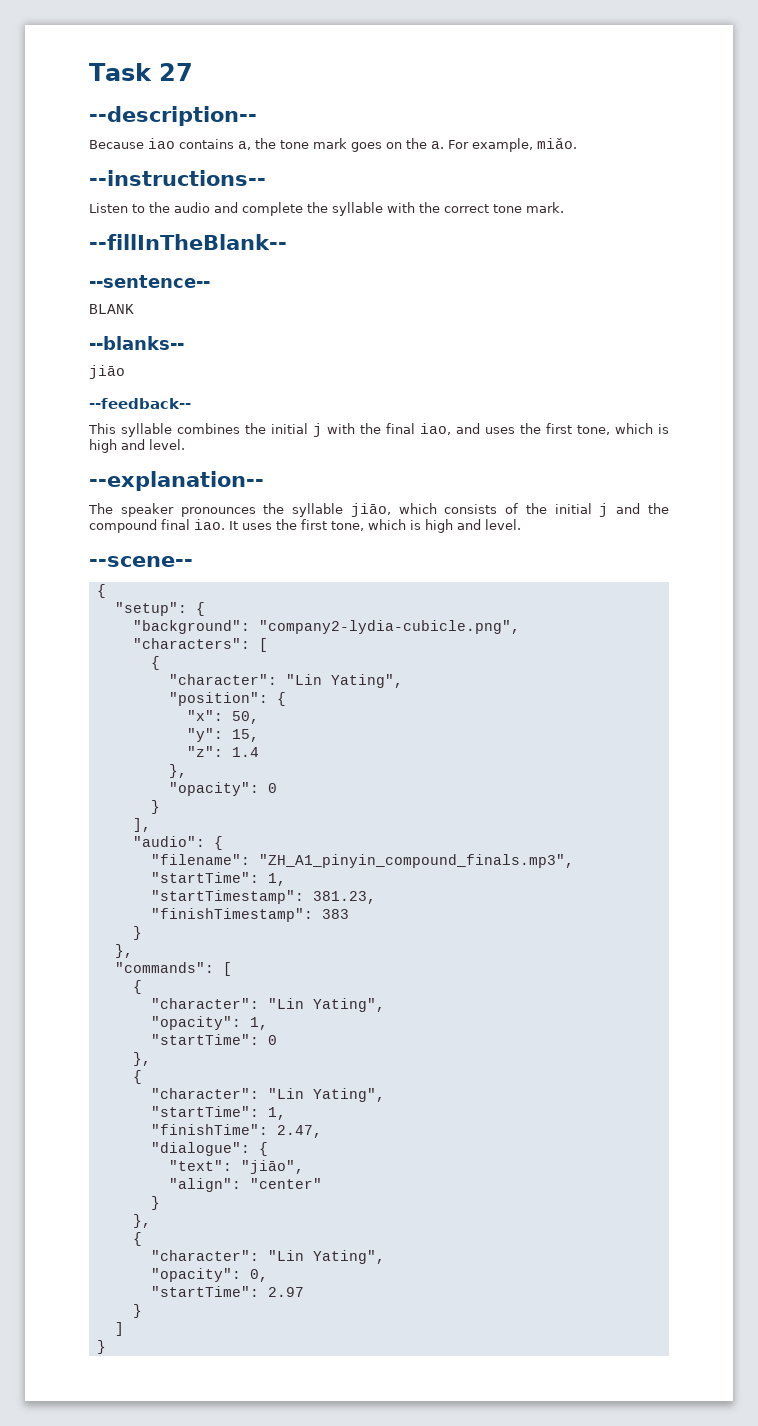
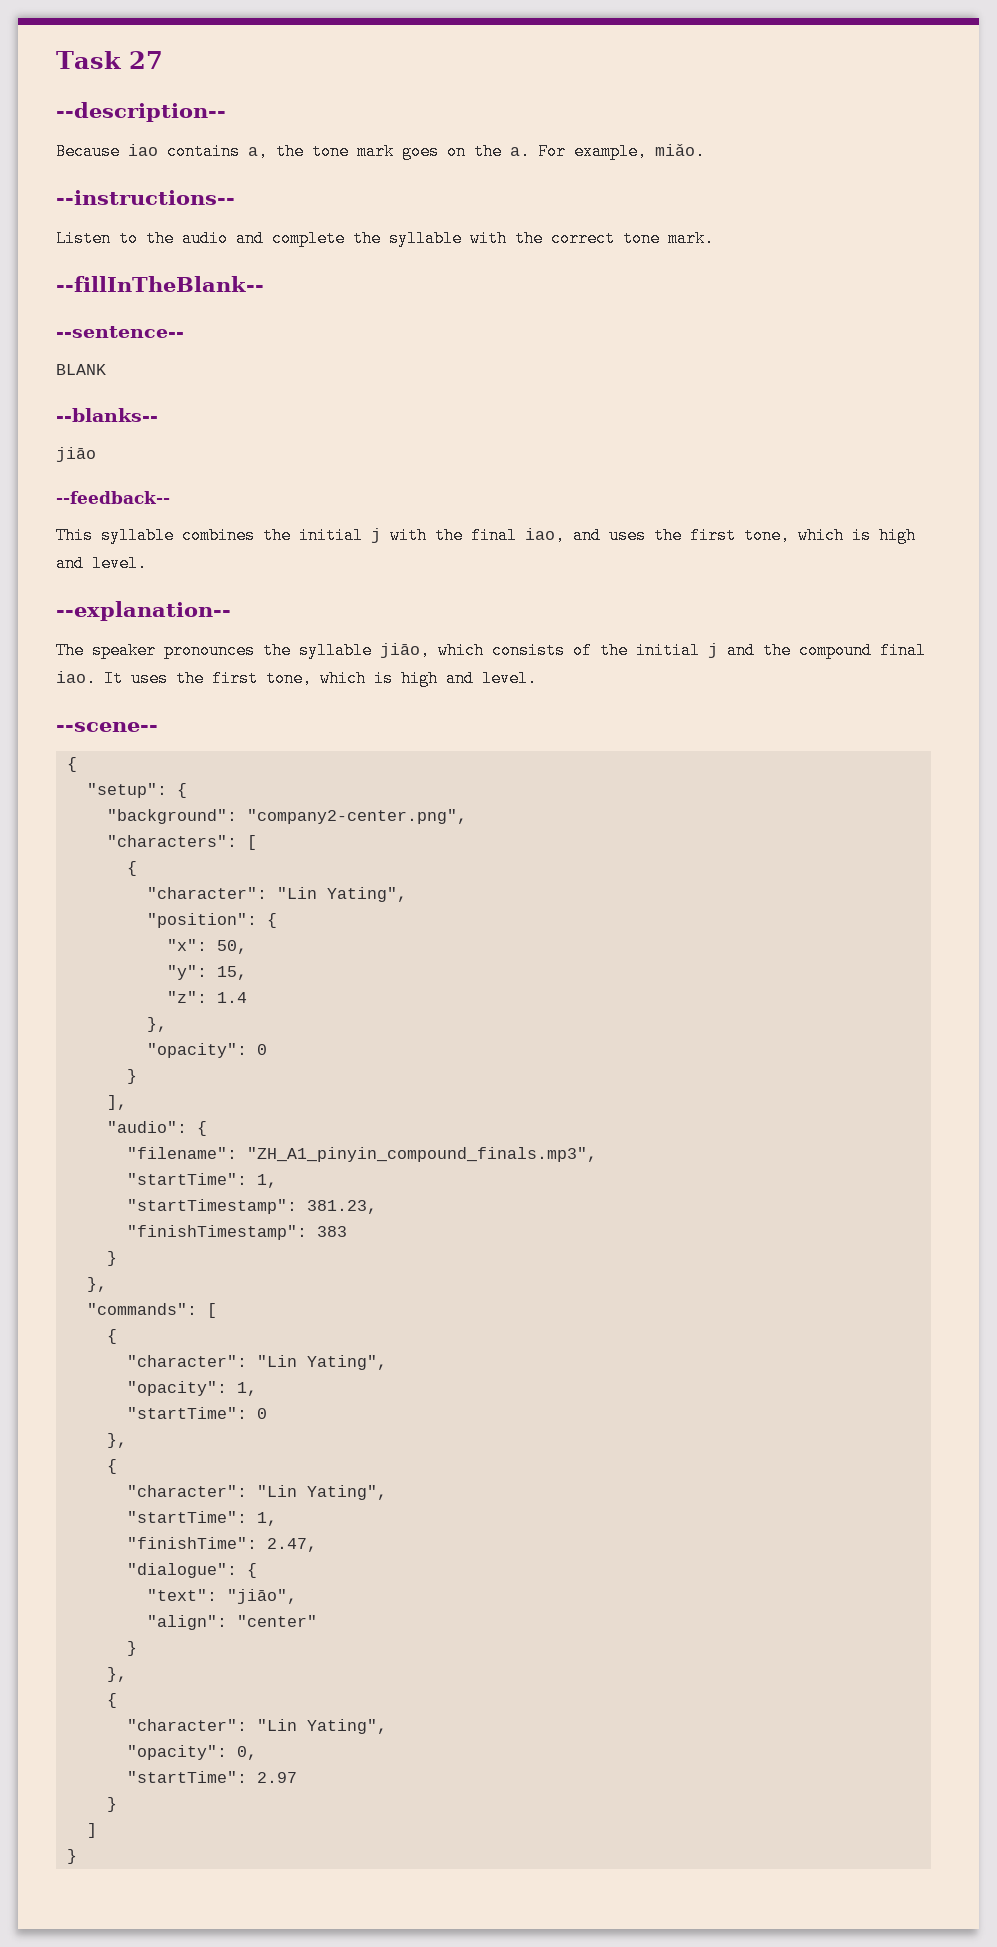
[258,620,520,634] "company2-lydia-cubicle.png", -> [246,809,467,824] "company2-center.png",

